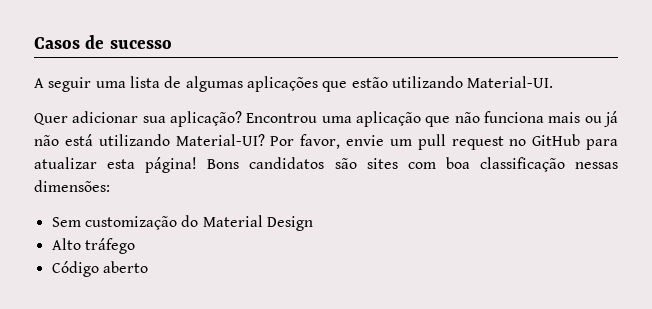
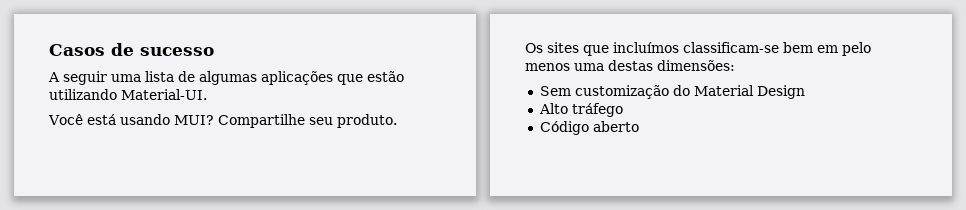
[34,111,618,127] [34,134,618,150] [34,157,619,173] Quer adicionar sua aplicação? Encontrou uma aplicação que não funciona mais ou já não está utilizando Material-UI? Por favor, envie um pull request no GitHub para atualizar esta página! Bons candidatos são sites com boa classificação nessas -> [48,114,397,128] [525,42,871,56] [525,60,653,71] Você está usando MUI? Compartilhe seu produto. // Os sites que incluímos classificam-se bem em pelo menos uma destas

